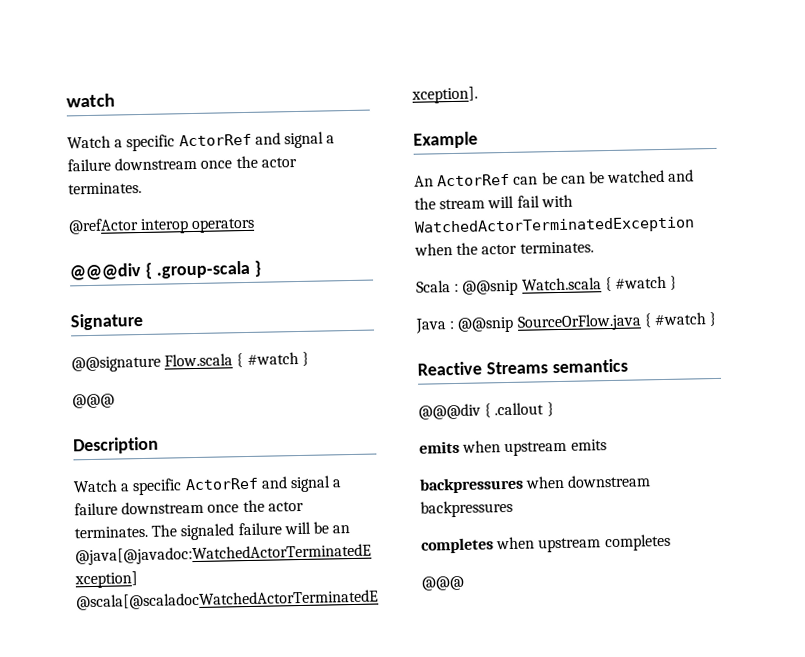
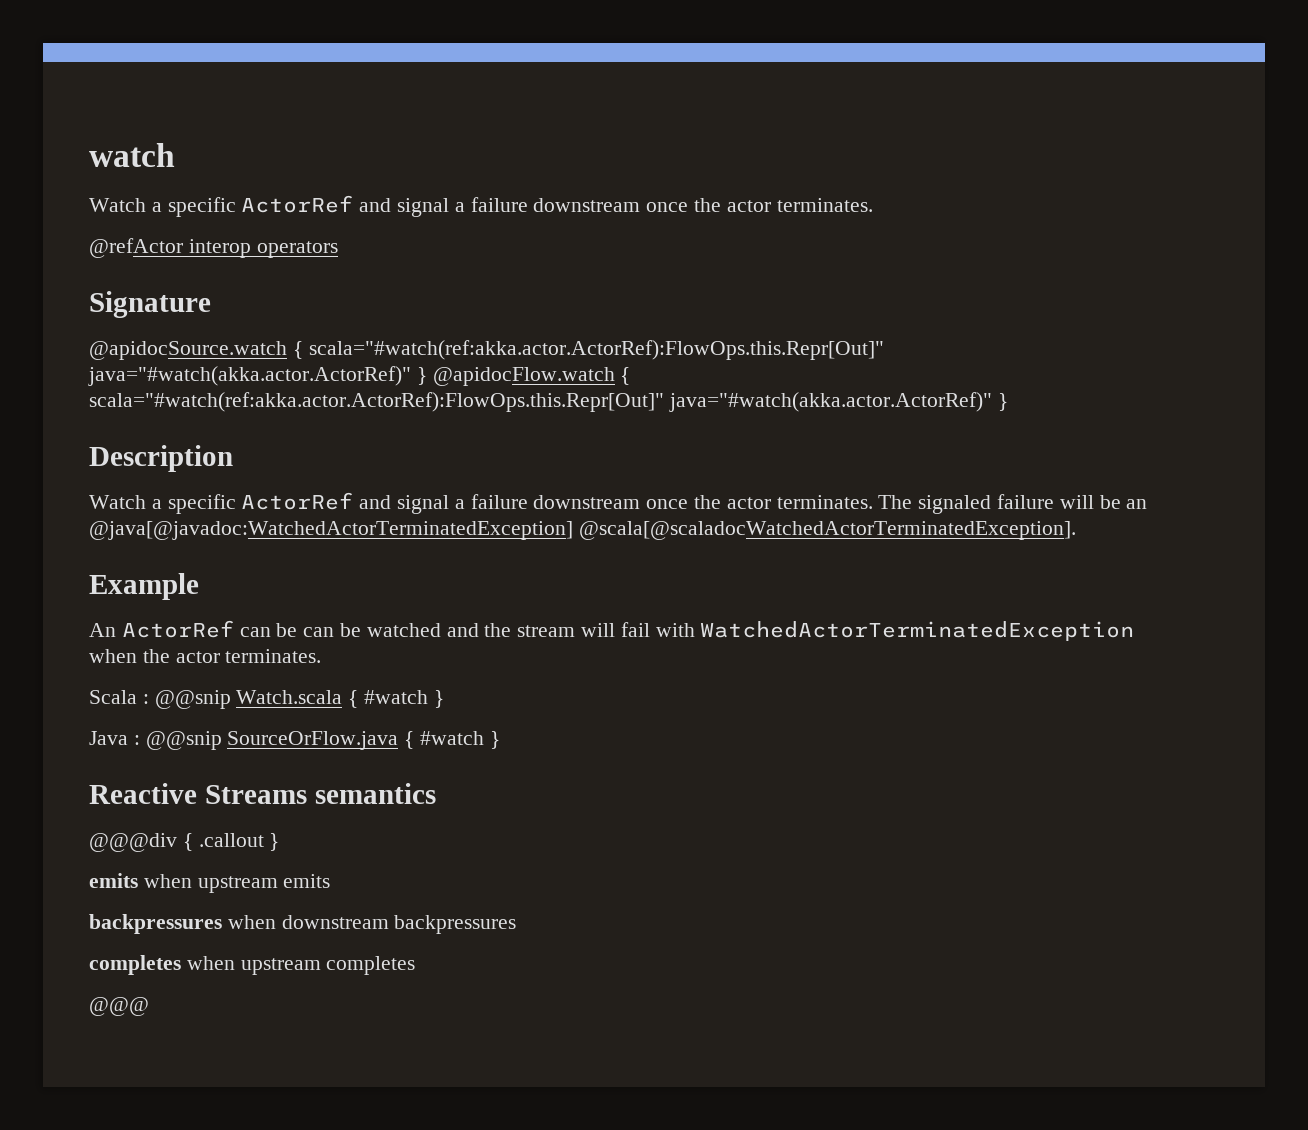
[69,260,261,281] [70,312,143,331] [71,351,309,373] [72,393,115,409] @@@div { .group-scala } // Signature // @@signature Flow.scala { #watch } // @@@ -> [89,291,211,318] [89,340,884,360] [88,366,631,386] [89,392,1008,412] Signature // @apidocSource.watch { scala="#watch(ref:akka.actor.ActorRef):FlowOps.this.Repr[Out]" java="#watch(akka.actor.ActorRef)" } @apidocFlow.watch { scala="#watch(ref:akka.actor.ActorRef):FlowOps.this.Repr[Out]" java="#watch(akka.actor.ActorRef)" }

